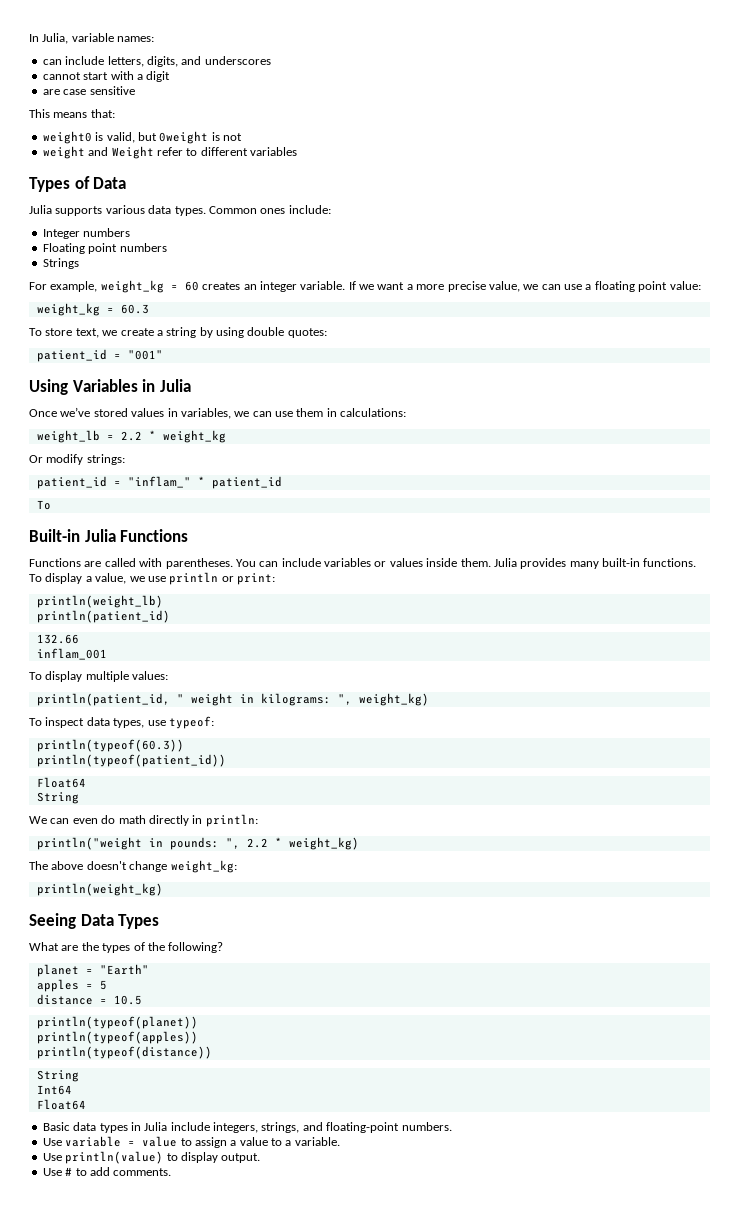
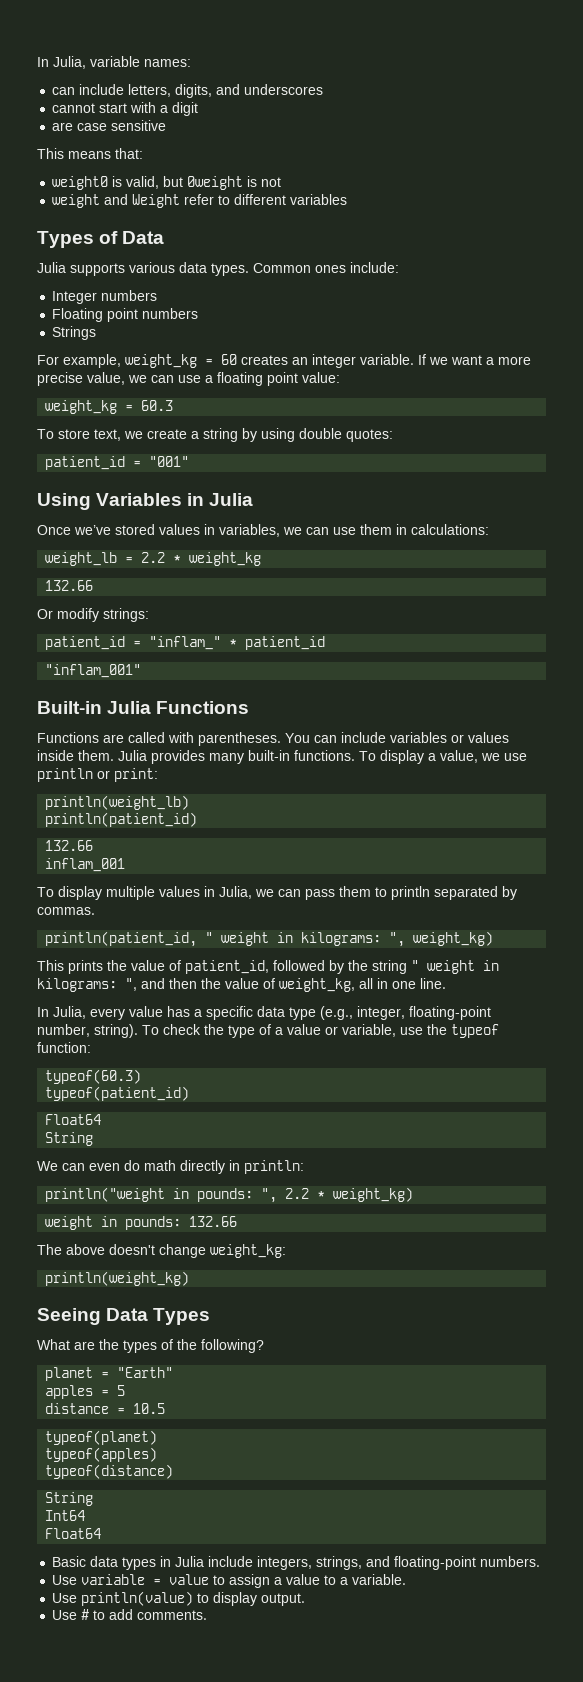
(226, 436) none -> [45,580,94,591] // 132.66
[36,500,51,510] To -> [45,664,142,678] "inflam_001"
[132,671,169,680] values: -> [159,886,517,900] [37,907,95,915] values in Julia, we can pass them to println separated by commas.
[29,716,214,729] [36,739,184,752] [36,754,226,767] To inspect data types, use typeof: // println(typeof(60.3)) // println(typeof(patient_id)) -> [37,960,499,974] [37,978,446,992] [37,1006,491,1020] [37,1024,499,1038] [37,1042,91,1053] [45,1069,142,1084] [45,1086,190,1101] This prints the value of patient_id, followed by the string " weight in kilograms: ", and then the value of weight_kg, all in one line. // In Julia, every value has a specific data type (e.g., integer, floating-point number, string). To check the type of a value or variable, use the typeof function: // typeof(60.3) // typeof(patient_id)
(359, 843) none -> [45,1216,238,1230] // weight in pounds: 132.66
[36,1016,198,1029] [36,1031,198,1044] [36,1046,212,1059] println(typeof(planet)) // println(typeof(apples)) // println(typeof(distance)) -> [45,1430,158,1445] [45,1447,158,1462] [45,1464,174,1479] typeof(planet) // typeof(apples) // typeof(distance)

